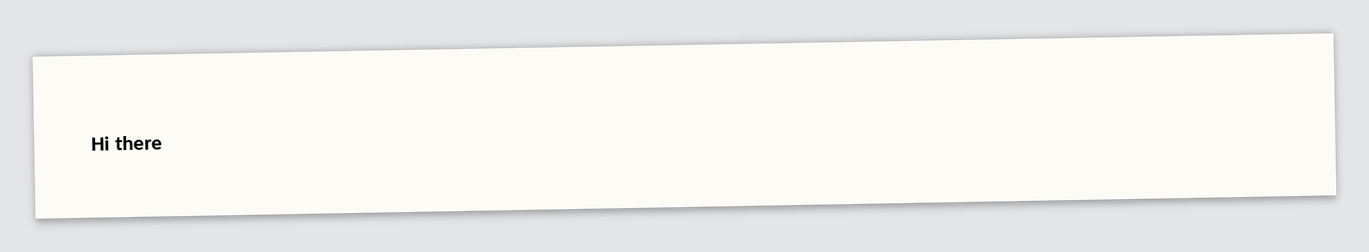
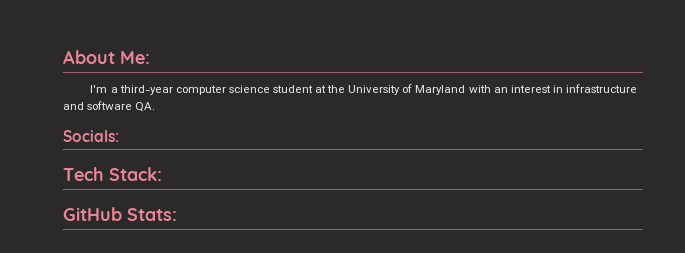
[91,135,163,151] Hi there -> [63,50,150,64] [90,84,637,95] [63,101,156,112] [63,130,119,142] [63,167,162,181] [63,207,177,221] About Me: // I'm a third-year computer science student at the University of Maryland with an interest in infrastructure and software QA. // Socials: // Tech Stack: // GitHub Stats:

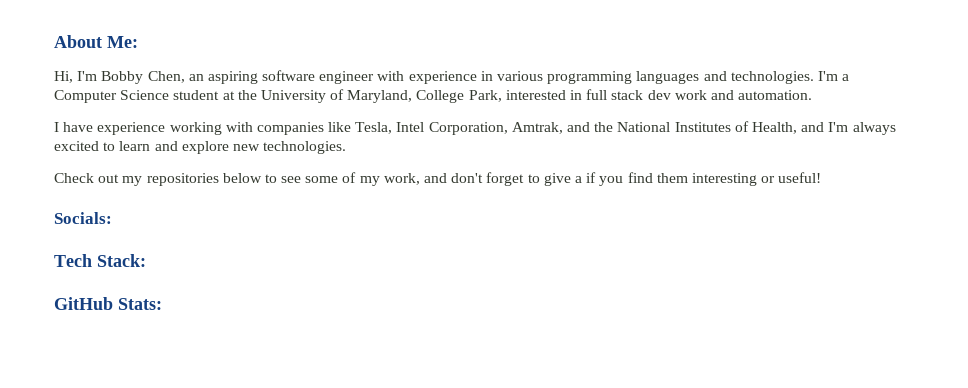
[90,85,270,95] I'm a third-year computer science -> [54,70,850,84] [54,90,170,103] Hi, I'm Bobby Chen, an aspiring software engineer with experience in various programming languages and technologies. I'm a Computer Science
[415,84,637,95] [63,101,156,112] Maryland with an interest in infrastructure and software QA. -> [347,89,813,103] [54,121,896,135] [54,141,347,154] [54,172,822,186] Maryland, College Park, interested in full stack dev work and automation. // I have experience working with companies like Tesla, Intel Corporation, Amtrak, and the National Institutes of Health, and I'm always excited to learn and explore new technologies. // Check out my repositories below to see some of my work, and don't forget to give a if you find them interesting or useful!

